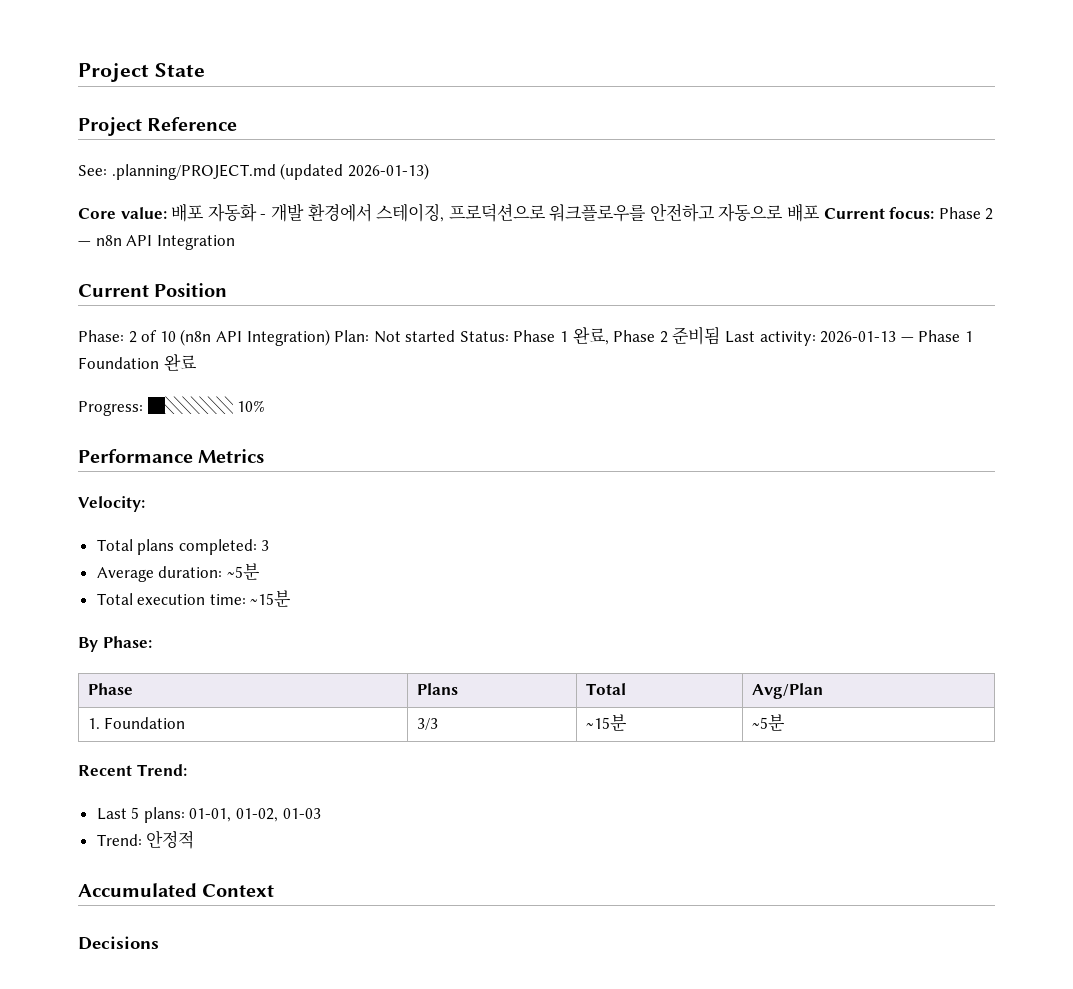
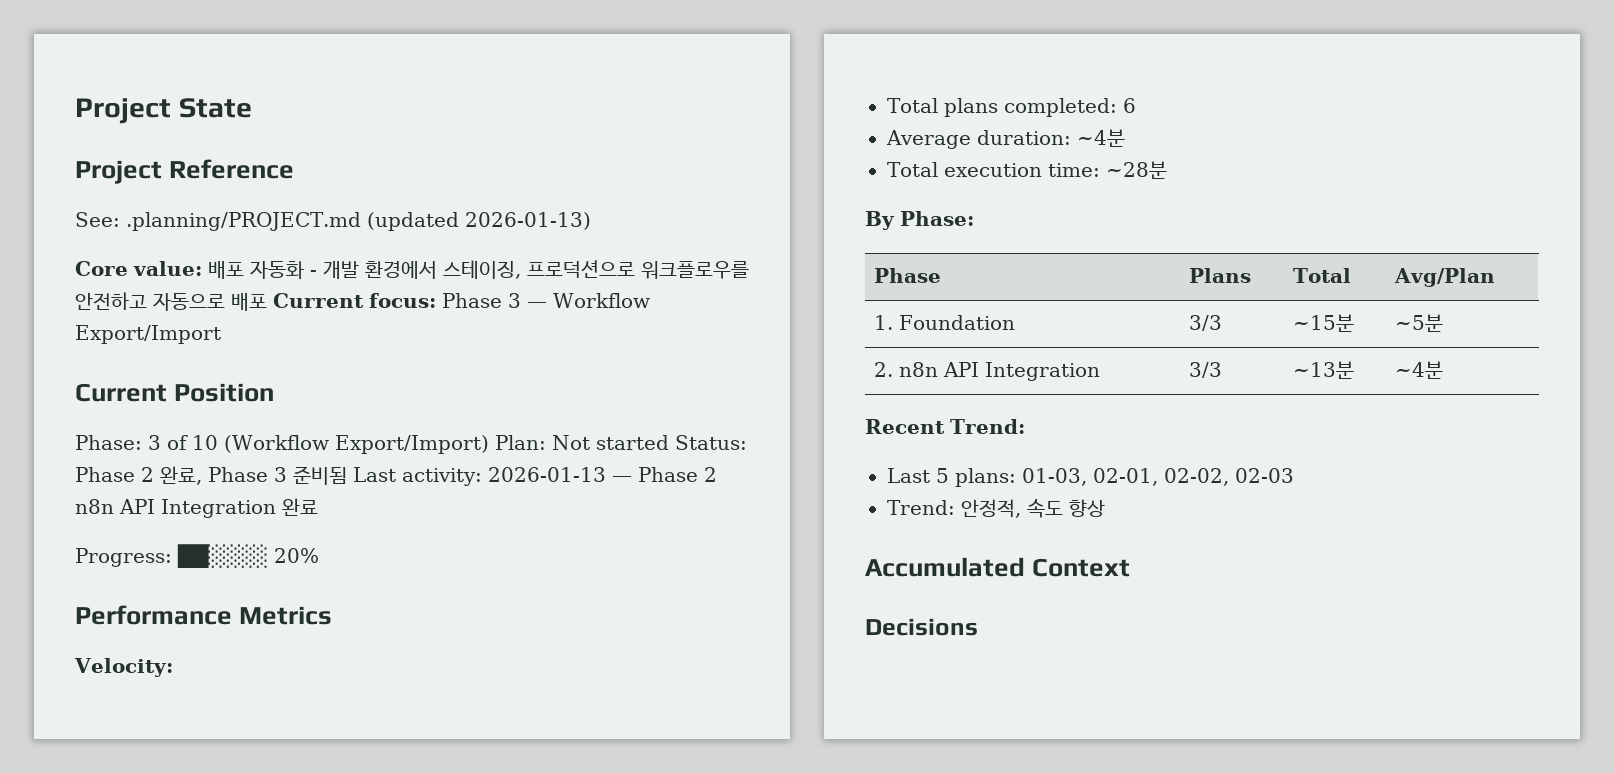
[985,208,994,220] [78,235,235,250] 2 — n8n API Integration -> [508,293,650,308] [75,325,221,344] 3 — Workflow Export/Import
[128,331,137,343] 2 -> [148,435,161,450] 3
[180,329,330,346] (n8n API Integration) -> [224,435,489,454] (Workflow Export/Import)
[560,331,569,342] 1 -> [141,467,154,482] 2
[659,331,668,343] 2 -> [274,467,287,482] 3
[964,331,973,342] [78,357,159,369] 1 Foundation -> [704,467,717,482] [75,499,276,518] 2 n8n API Integration
[147,396,266,414] █░░░░ 10% -> [177,544,319,568] ██░░░░ 20%
[261,540,270,551] 3 -> [1122,98,1136,113] 6
[226,563,260,580] ~5분 -> [1076,129,1125,147] ~4분
[250,590,292,607] ~15분 -> [1105,161,1167,179] ~28분
(785, 722) none -> [874,362,1101,381] [1189,362,1223,378] [1293,361,1355,379] [1395,361,1444,379] // 2. n8n API Integration | 3/3 | ~13분 | ~4분
[189,808,321,822] [96,830,195,849] 01-01, 01-02, 01-03 // Trend: 안정적 -> [1022,468,1294,486] [887,498,1105,518] 01-03, 02-01, 02-02, 02-03 // Trend: 안정적, 속도 향상

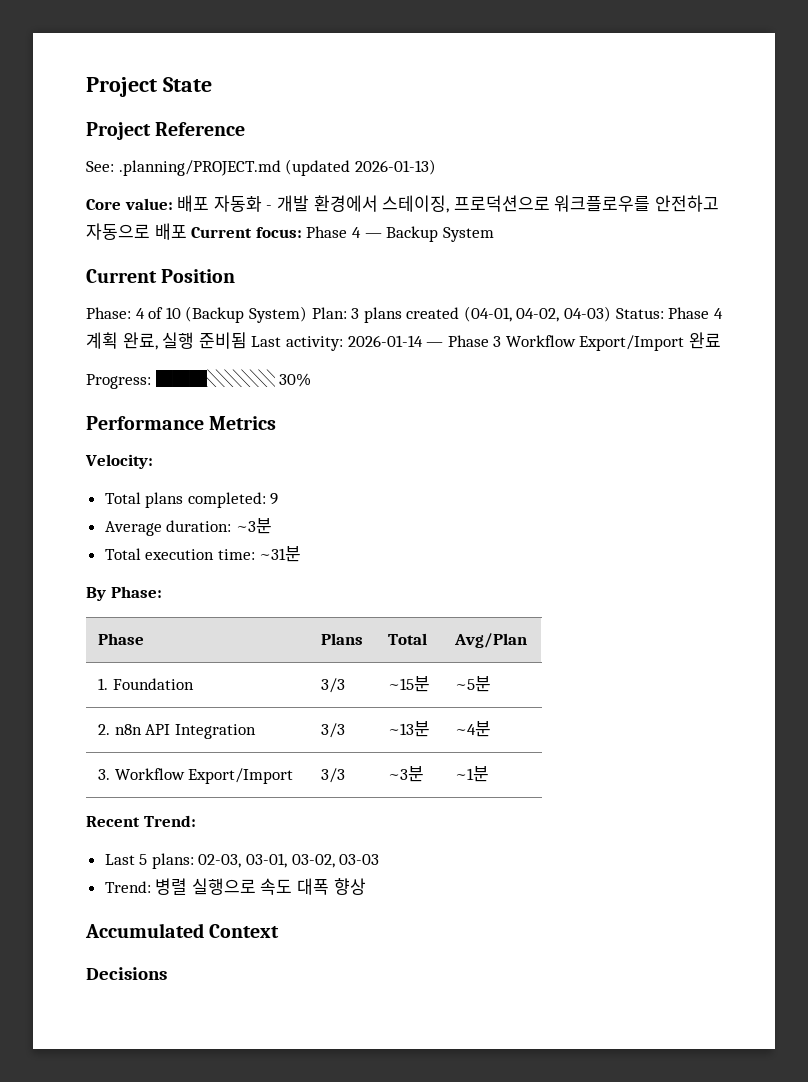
[508,293,650,308] [75,325,221,344] 3 — Workflow Export/Import -> [351,226,494,242] 4 — Backup System
[148,435,161,450] 3 -> [135,308,145,319] 4
[224,435,747,454] [75,466,287,485] (Workflow Export/Import) Plan: Not started Status: Phase 2 완료, Phase 3 -> [185,306,723,323] [86,332,195,350] (Backup System) Plan: 3 plans created (04-01, 04-02, 04-03) Status: Phase 4 계획 완료, 실행
[488,467,606,482] 2026-01-13 -> [347,335,423,347] 2026-01-14
[704,467,717,482] [75,499,276,518] 2 n8n API Integration -> [493,335,685,351] 3 Workflow Export/Import
[177,544,319,568] ██░░░░ 20% -> [155,369,312,387] ███░░░░ 30%
[1122,98,1136,113] 6 -> [270,493,279,505] 9
[1076,129,1125,147] ~4분 -> [235,518,272,534] ~3분
[1105,161,1167,179] ~28분 -> [259,546,302,562] ~31분
(1444, 370) none -> [98,768,294,784] [321,768,346,783] [388,766,425,782] [455,766,490,782] // 3. Workflow Export/Import | 3/3 | ~3분 | ~1분
[1022,468,1294,486] [887,498,1063,518] 01-03, 02-01, 02-02, 02-03 // Trend: 안정적, 속도 -> [198,853,380,868] [104,878,330,895] 02-03, 03-01, 03-02, 03-03 // Trend: 병렬 실행으로 속도 대폭

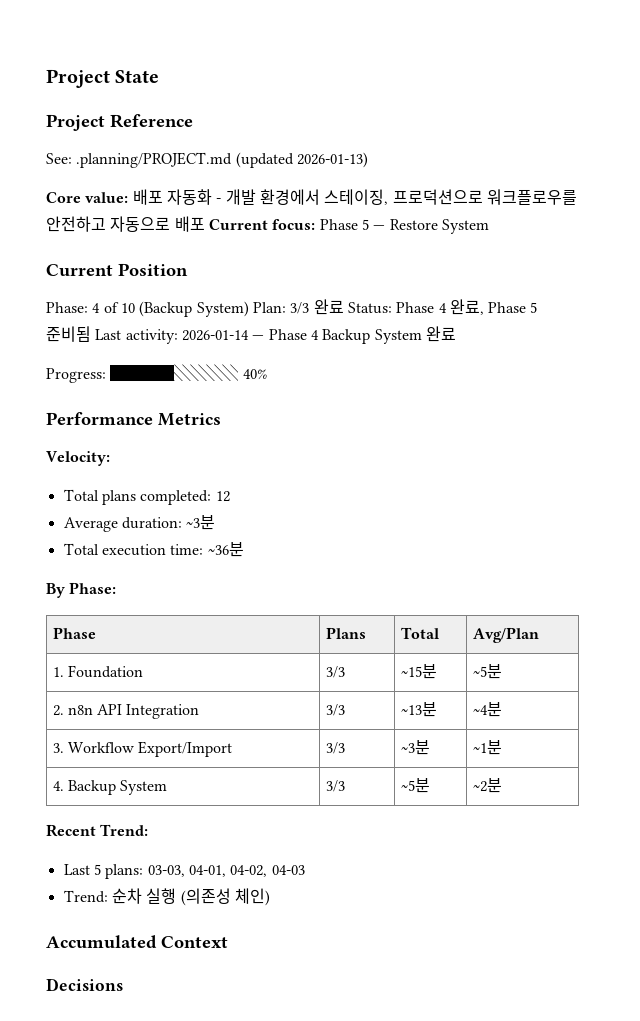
[351,226,439,242] 4 — Backup -> [361,219,438,230] 5 — Restore
[351,306,723,323] [86,332,195,350] 3 plans created (04-01, 04-02, 04-03) Status: Phase 4 계획 완료, 실행 -> [290,299,538,315] 3/3 완료 Status: Phase 4 완료, Phase 5
[493,335,685,351] 3 Workflow Export/Import -> [310,329,422,344] 4 Backup System
[155,369,312,387] ███░░░░ 30% -> [110,364,267,382] ████░░░░ 40%
[270,493,279,505] 9 -> [215,491,230,502] 12
[259,546,302,562] ~31분 -> [207,542,244,557] ~36분
(490, 774) none -> [52,780,168,795] [325,780,345,792] [400,778,430,793] [472,778,502,793] // 4. Backup System | 3/3 | ~5분 | ~2분
[198,853,380,868] [104,878,366,895] 02-03, 03-01, 03-02, 03-03 // Trend: 병렬 실행으로 속도 대폭 향상 -> [147,865,305,877] [63,888,270,906] 03-03, 04-01, 04-02, 04-03 // Trend: 순차 실행 (의존성 체인)

